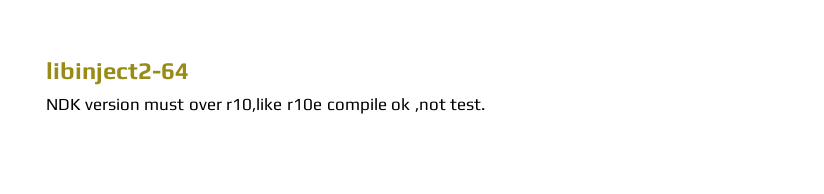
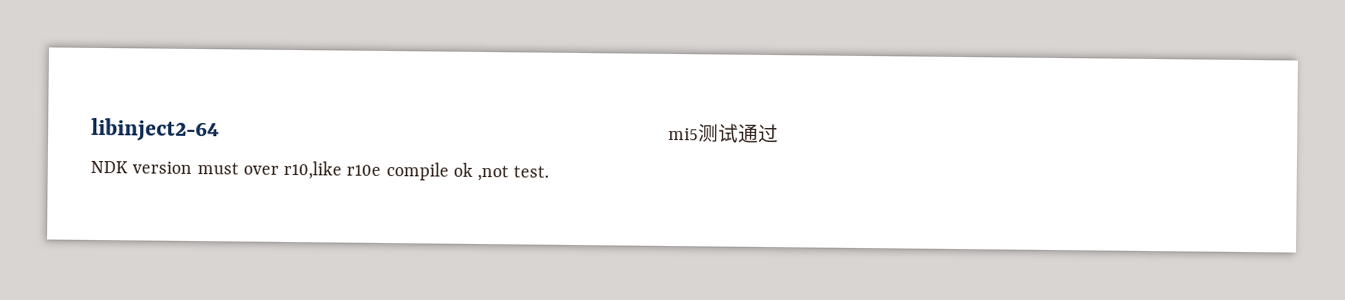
(486, 105) none -> [668,123,779,144] // mi5测试通过

